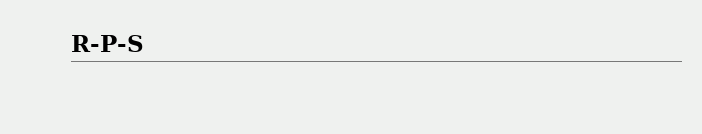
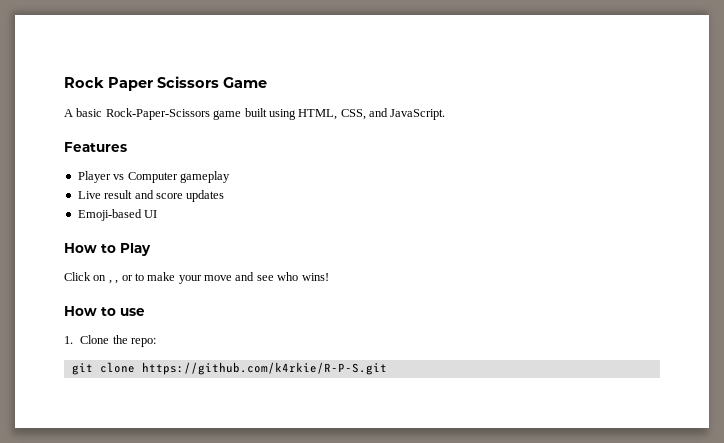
[71,35,144,52] R-P-S -> [64,76,267,91] [64,108,446,120] [64,142,127,152] [77,171,230,183] [77,190,225,202] [77,209,158,221] [64,243,151,256] [64,272,329,284] [64,306,145,316] [64,335,157,347] [71,362,387,375] Rock Paper Scissors Game // A basic Rock-Paper-Scissors game built using HTML, CSS, and JavaScript. // Features // Player vs Computer gameplay // Live result and score updates // Emoji-based UI // How to Play // Click on , , or to make your move and see who wins! // How to use // 1. Clone the repo: // git clone https://github.com/k4rkie/R-P-S.git

